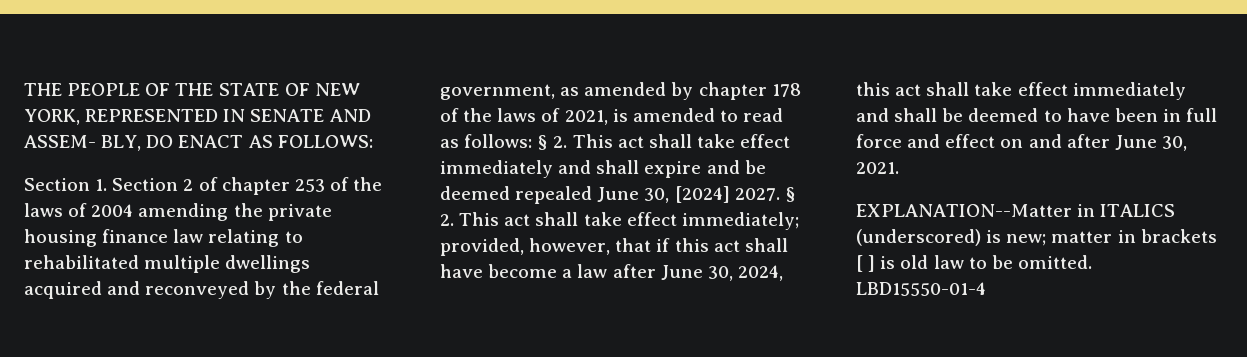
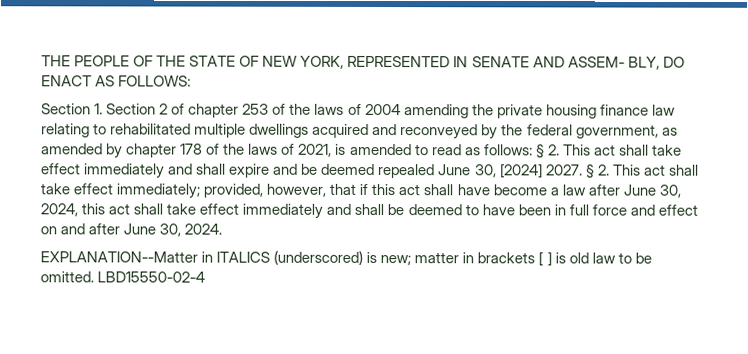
[856,162,899,174] 2021. -> [184,223,223,235] 2024.
[856,282,986,296] LBD15550-01-4 -> [97,271,206,283] LBD15550-02-4

